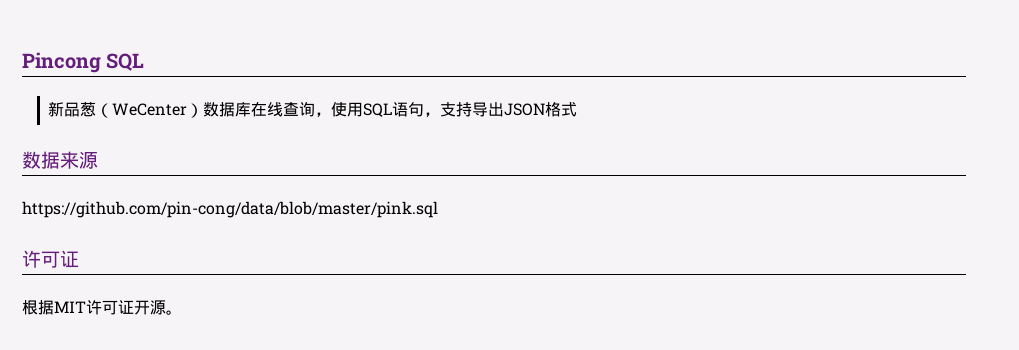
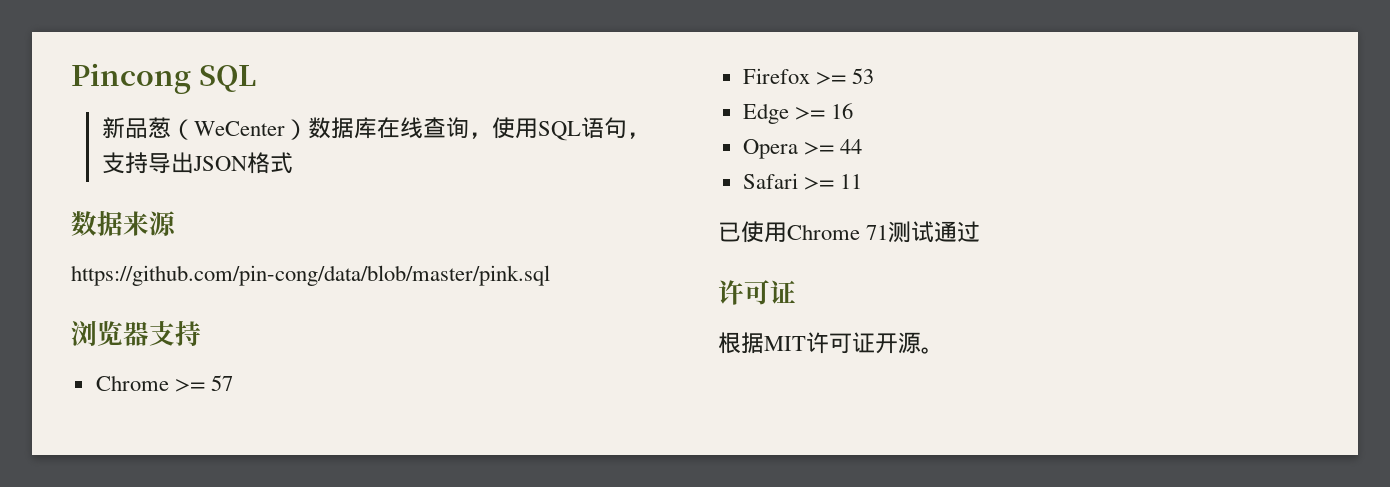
(438, 209) none -> [71,320,201,346] [95,375,233,392] [742,68,874,85] [742,103,853,124] [742,139,862,159] [742,173,862,190] [718,221,981,243] // 浏览器支持 // Chrome >= 57 // Firefox >= 53 // Edge >= 16 // Opera >= 44 // Safari >= 11 // 已使用Chrome 71测试通过

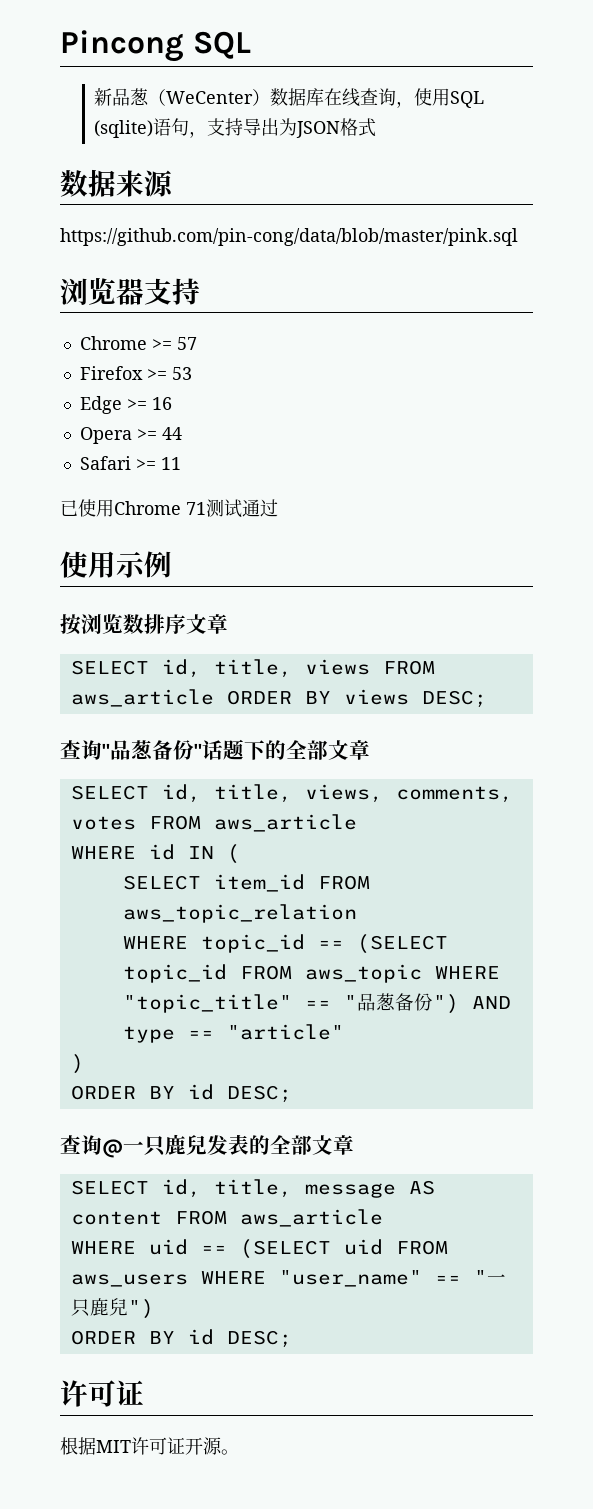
(581, 131) none -> [94,120,154,138] (sqlite)
(194, 163) none -> [279,118,298,136] 为
(981, 231) none -> [60,551,172,578] [60,614,228,635] [70,659,435,678] [70,689,487,708] [60,739,370,761] [70,784,513,803] [70,814,357,832] [70,844,240,864] [122,874,370,892] [122,904,357,923] [122,934,448,954] [122,964,500,983] [122,993,511,1014] [122,1024,344,1043] [70,1054,84,1074] [70,1084,292,1103] [60,1134,354,1158] [70,1179,435,1198] [70,1209,383,1227] [70,1239,448,1259] [70,1270,506,1287] [70,1298,154,1319] [70,1329,292,1348] // 使用示例 // 按浏览数排序文章 // SELECT id, title, views FROM aws_article ORDER BY views DESC; // 查询"品葱备份"话题下的全部文章 // SELECT id, title, views, comments, votes FROM aws_article // WHERE id IN ( // SELECT item_id FROM aws_topic_relation // WHERE topic_id == (SELECT topic_id FROM aws_topic WHERE "topic_title" == "品葱备份") AND type == "article" // ) // ORDER BY id DESC; // 查询@一只鹿兒发表的全部文章 // SELECT id, title, message AS content FROM aws_article // WHERE uid == (SELECT uid FROM aws_users WHERE "user_name" == "一只鹿兒") // ORDER BY id DESC;

